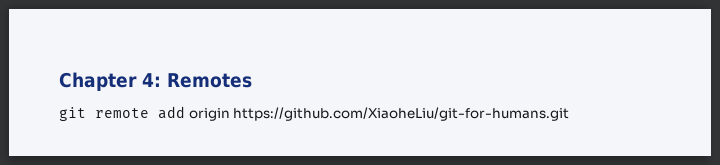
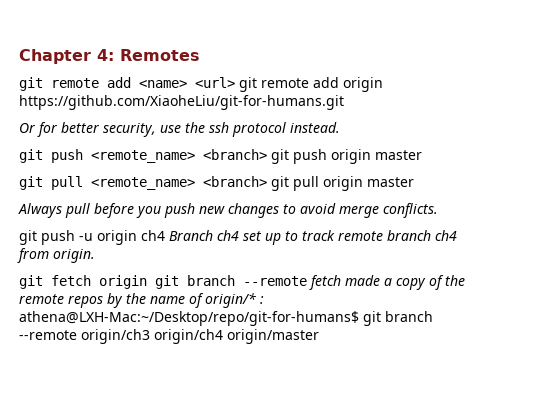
[188,107,570,121] origin https://github.com/XiaoheLiu/git-for-humans.git -> [139,77,383,92] [19,95,344,110] [19,122,340,137] [19,149,422,164] [19,176,414,191] [18,203,438,218] [19,230,457,245] [17,248,95,263] [19,275,465,290] [19,293,264,308] [19,311,433,326] [19,329,319,344] <name> <url> git remote add origin https://github.com/XiaoheLiu/git-for-humans.git // Or for better security, use the ssh protocol instead. // git push <remote_name> <branch> git push origin master // git pull <remote_name> <branch> git pull origin master // Always pull before you push new changes to avoid merge conflicts. // git push -u origin ch4 Branch ch4 set up to track remote branch ch4 from origin. // git fetch origin git branch --remote fetch made a copy of the remote repos by the name of origin/* : athena@LXH-Mac:~/Desktop/repo/git-for-humans$ git branch --remote origin/ch3 origin/ch4 origin/master

